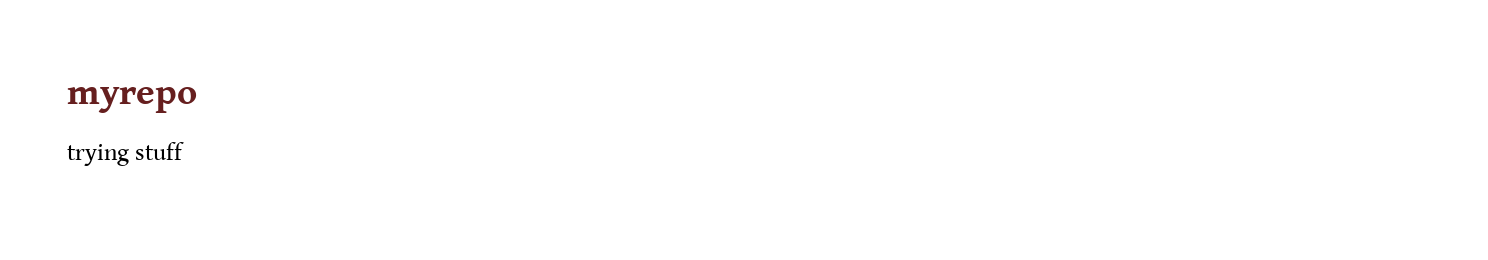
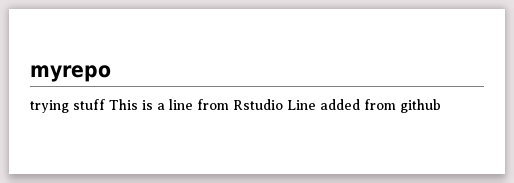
(185, 151) none -> [109,99,441,113] This is a line from Rstudio Line added from github

